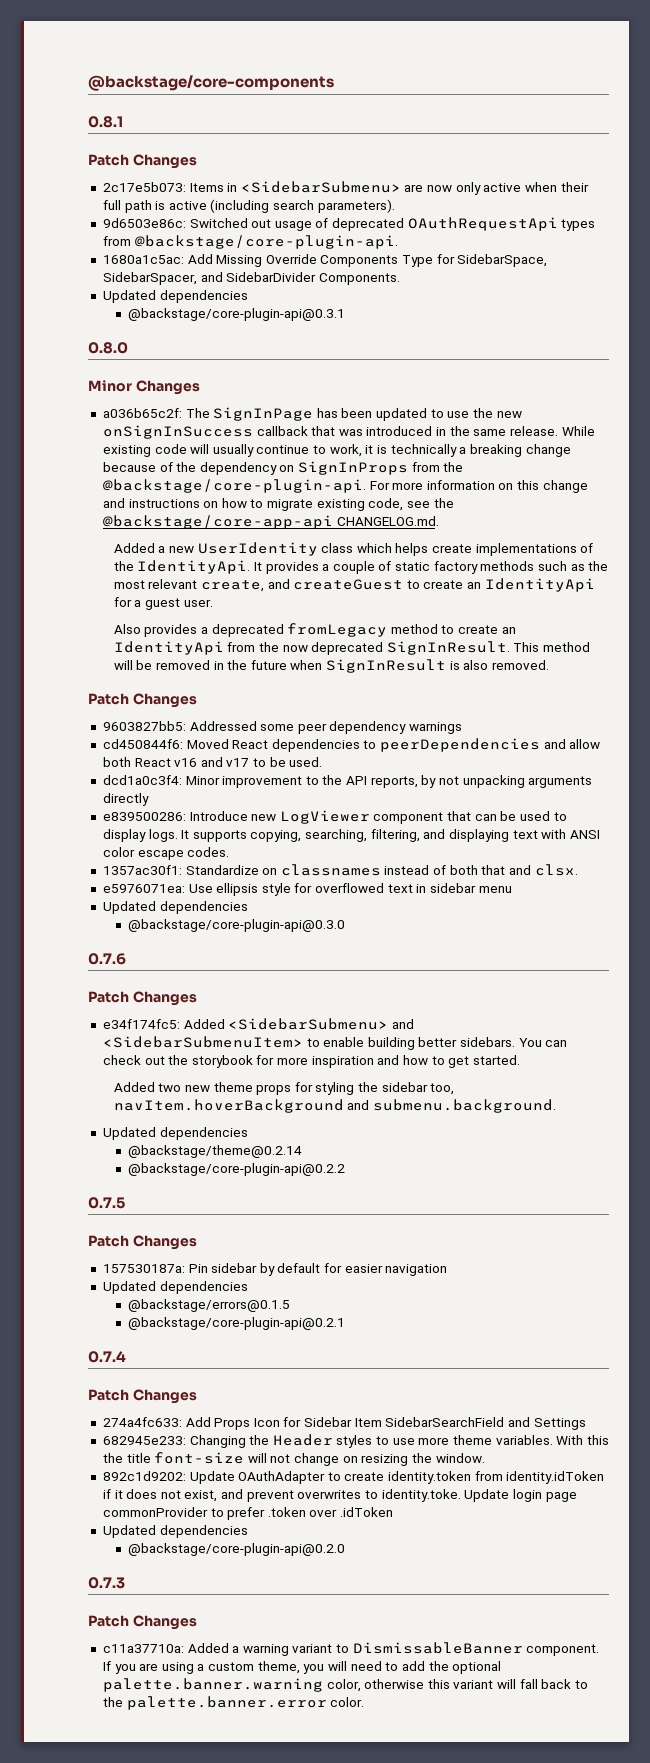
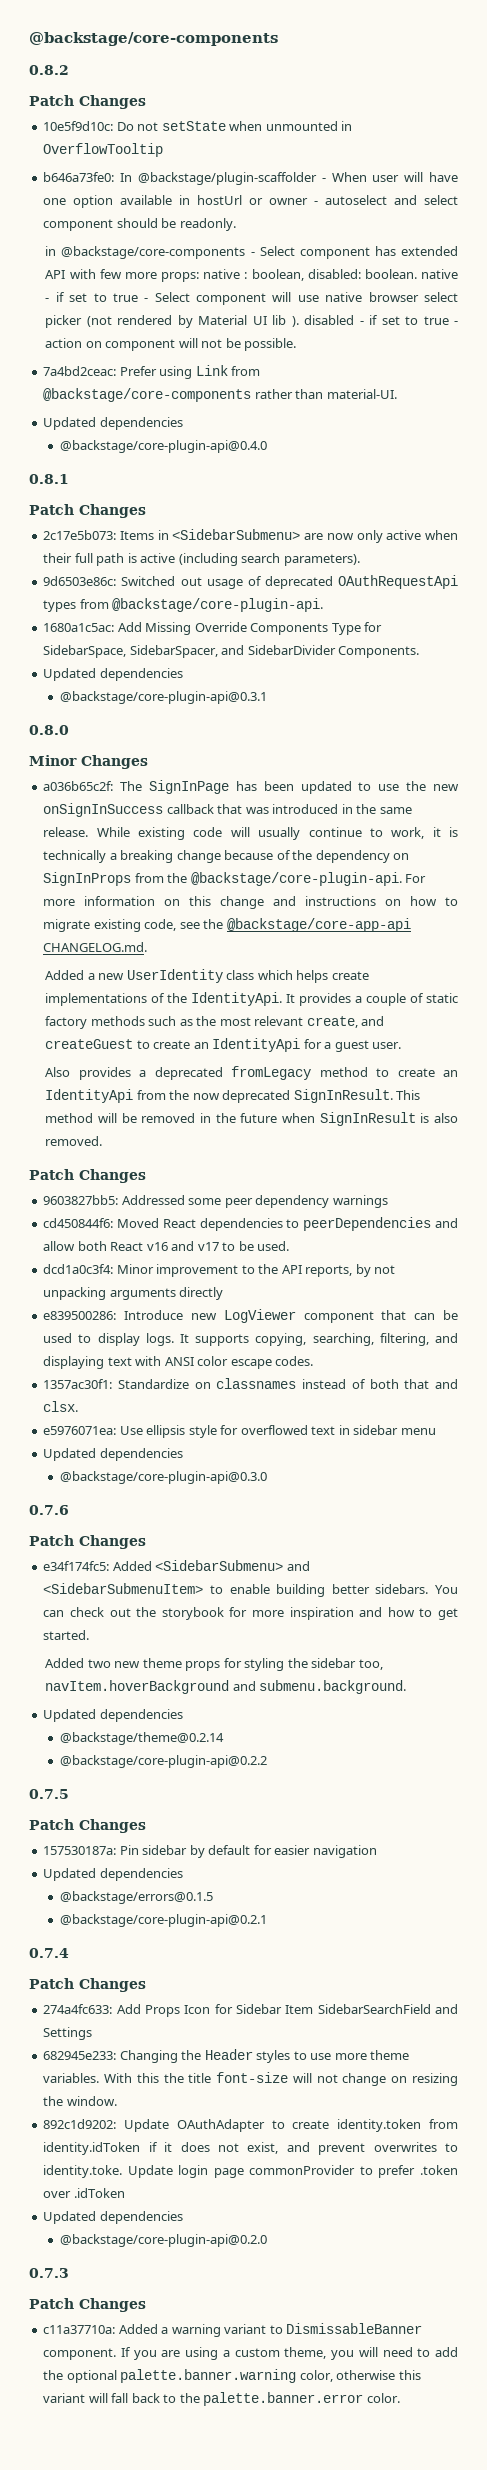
[88,75,334,91] @backstage/core-components -> [29,32,278,46] [29,65,69,75] [29,95,146,109] [43,121,353,131] [43,143,164,157] [43,172,458,185] [43,195,458,208] [43,218,236,231] [45,246,458,259] [45,269,458,282] [45,292,459,305] [45,315,458,328] [45,338,297,351] [43,365,261,379] [43,388,397,402] [43,417,183,430] [59,440,267,453] @backstage/core-components // 0.8.2 // Patch Changes // 10e5f9d10c: Do not setState when unmounted in OverflowTooltip // b646a73fe0: In @backstage/plugin-scaffolder - When user will have one option available in hostUrl or owner - autoselect and select component should be readonly. // in @backstage/core-components - Select component has extended API with few more props: native : boolean, disabled: boolean. native - if set to true - Select component will use native browser select picker (not rendered by Material UI lib ). disabled - if set to true - action on component will not be possible. // 7a4bd2ceac: Prefer using Link from @backstage/core-components rather than material-UI. // Updated dependencies // @backstage/core-plugin-api@0.4.0

